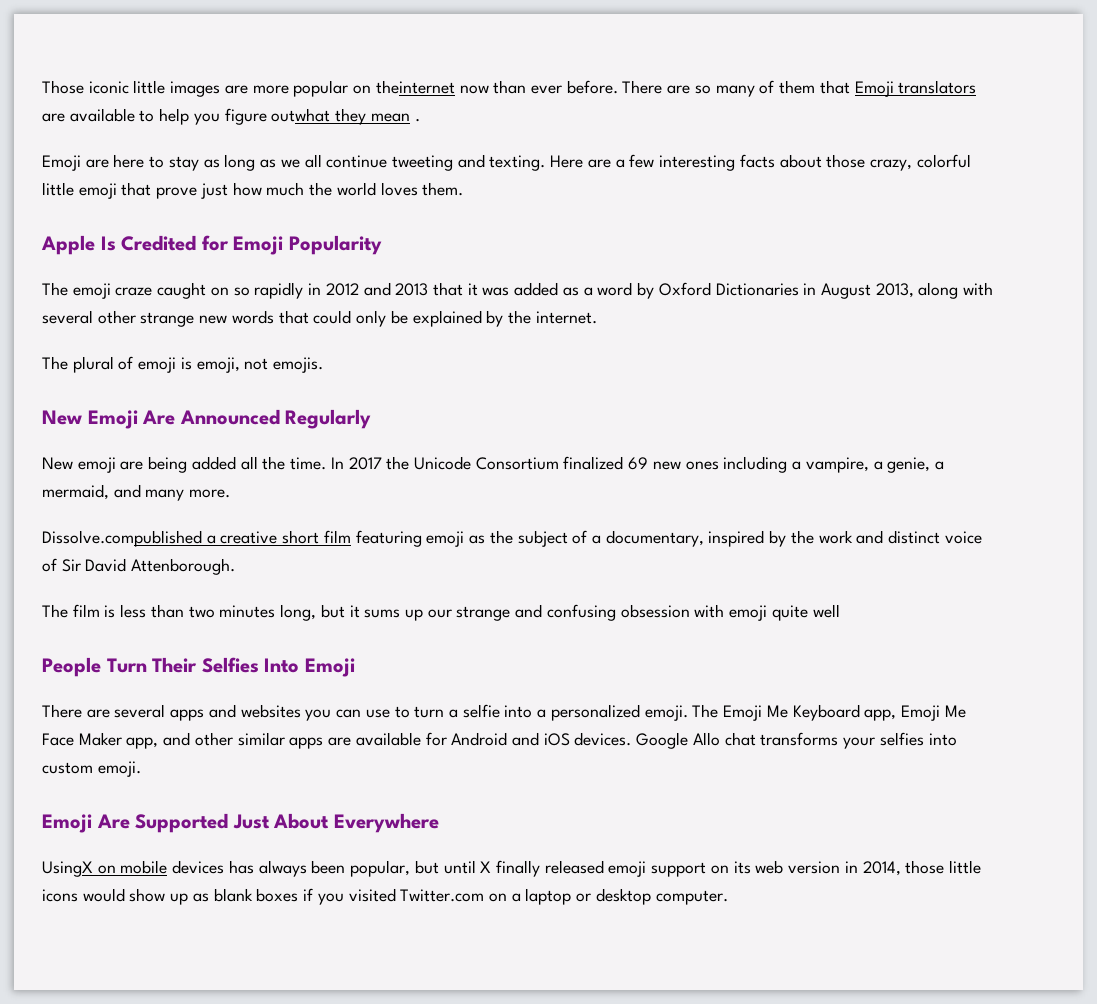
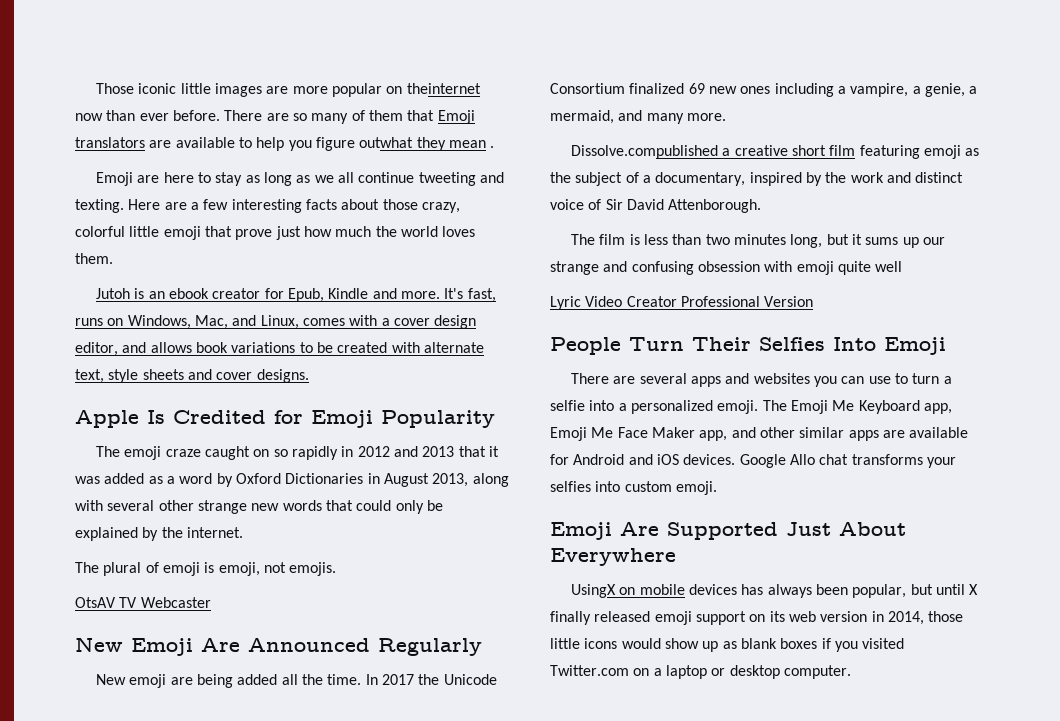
(464, 189) none -> [96,288,496,302] [75,315,477,329] [75,342,484,356] [75,369,309,383] // Jutoh is an ebook creator for Epub, Kindle and more. It's fast, runs on Windows, Mac, and Linux, comes with a cover design editor, and allows book variations to be created with alternate text, style sheets and cover designs.
(324, 365) none -> [75,597,211,608] // OtsAV TV Webcaster
(840, 611) none -> [550,296,814,310] // Lyric Video Creator Professional Version

